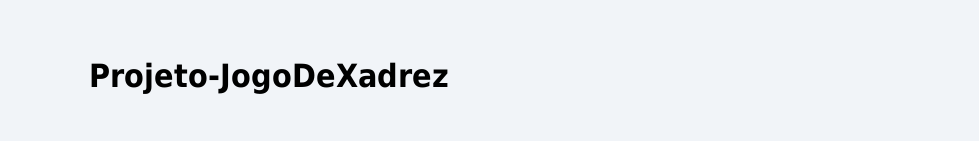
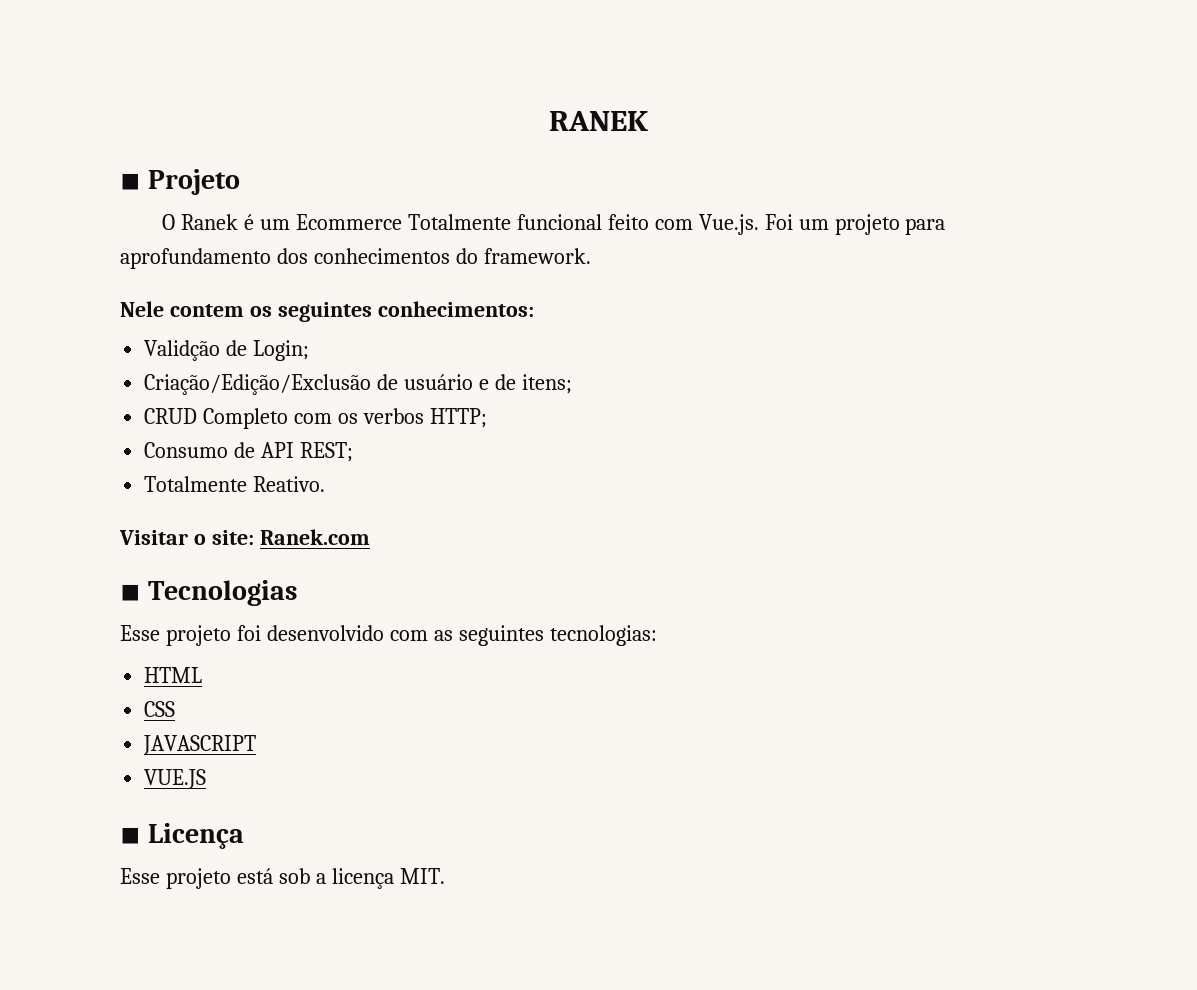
[89,62,449,94] Projeto-JogoDeXadrez -> [549,111,649,131] [120,169,241,195] [162,214,946,235] [120,248,591,269] [120,301,534,322] [144,340,310,361] [144,374,572,395] [144,408,487,429] [144,442,354,462] [144,476,326,492] [119,529,370,545] [120,580,298,606] [120,625,657,646] [144,667,203,683] [144,701,176,717] [143,735,257,755] [144,769,207,789] [120,823,245,849] [120,868,445,889] RANEK // ◾ Projeto // O Ranek é um Ecommerce Totalmente funcional feito com Vue.js. Foi um projeto para aprofundamento dos conhecimentos do framework. // Nele contem os seguintes conhecimentos: // Validção de Login; // Criação/Edição/Exclusão de usuário e de itens; // CRUD Completo com os verbos HTTP; // Consumo de API REST; // Totalmente Reativo. // Visitar o site: Ranek.com // ◾ Tecnologias // Esse projeto foi desenvolvido com as seguintes tecnologias: // HTML // CSS // JAVASCRIPT // VUE.JS // ◾ Licença // Esse projeto está sob a licença MIT.

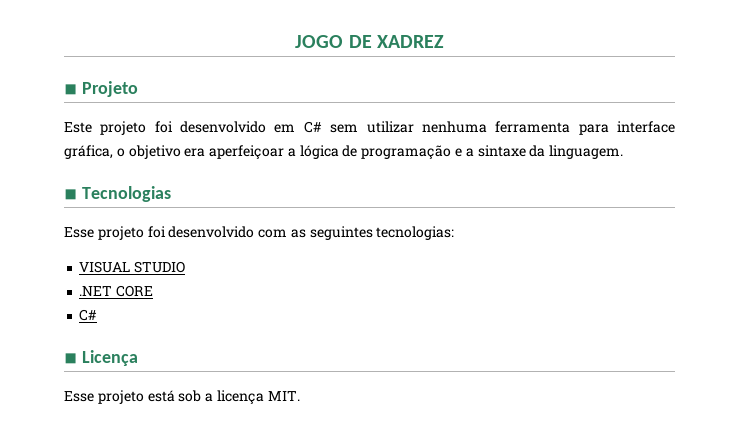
[549,111,649,131] RANEK -> [295,35,444,48] JOGO DE XADREZ
[162,214,946,235] [120,248,591,269] [120,301,534,322] [144,340,310,361] [144,374,572,395] [144,408,487,429] [144,442,354,462] [144,476,326,492] [119,529,370,545] O Ranek é um Ecommerce Totalmente funcional feito com Vue.js. Foi um projeto para aprofundamento dos conhecimentos do framework. // Nele contem os seguintes conhecimentos: // Validção de Login; // Criação/Edição/Exclusão de usuário e de itens; // CRUD Completo com os verbos HTTP; // Consumo de API REST; // Totalmente Reativo. // Visitar o site: Ranek.com -> [64,121,675,135] [64,145,624,160] Este projeto foi desenvolvido em C# sem utilizar nenhuma ferramenta para interface gráfica, o objetivo era aperfeiçoar a lógica de programação e a sintaxe da linguagem.
[144,667,203,683] [144,701,176,717] [143,735,257,755] [144,769,207,789] HTML // CSS // JAVASCRIPT // VUE.JS -> [79,261,186,273] [79,285,154,297] [79,309,98,321] VISUAL STUDIO // .NET CORE // C#

